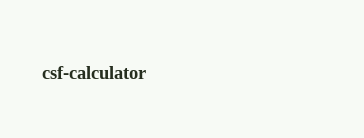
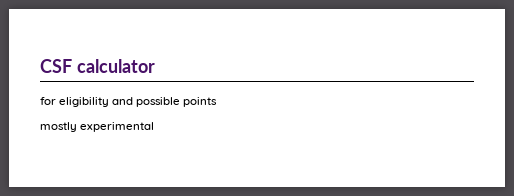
[42,66,146,79] csf-calculator -> [40,59,155,73] [40,97,218,107] [40,122,155,132] CSF calculator // for eligibility and possible points // mostly experimental

